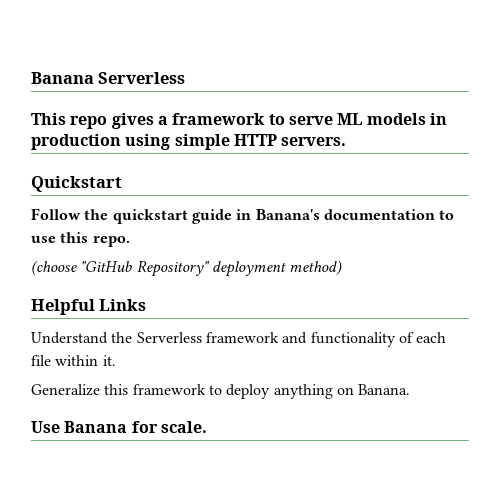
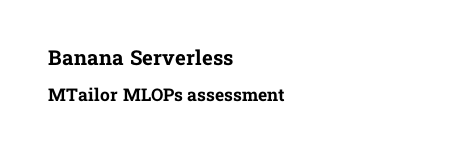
[31,113,447,129] [31,134,347,150] [31,176,122,192] [31,208,455,224] [31,232,130,247] [31,260,343,277] [31,299,147,315] [31,332,447,347] [31,355,116,366] [31,384,411,399] [31,421,207,433] This repo gives a framework to serve ML models in production using simple HTTP servers. // Quickstart // Follow the quickstart guide in Banana's documentation to use this repo. // (choose "GitHub Repository" deployment method) // Helpful Links // Understand the Serverless framework and functionality of each file within it. // Generalize this framework to deploy anything on Banana. // Use Banana for scale. -> [48,87,286,102] MTailor MLOPs assessment

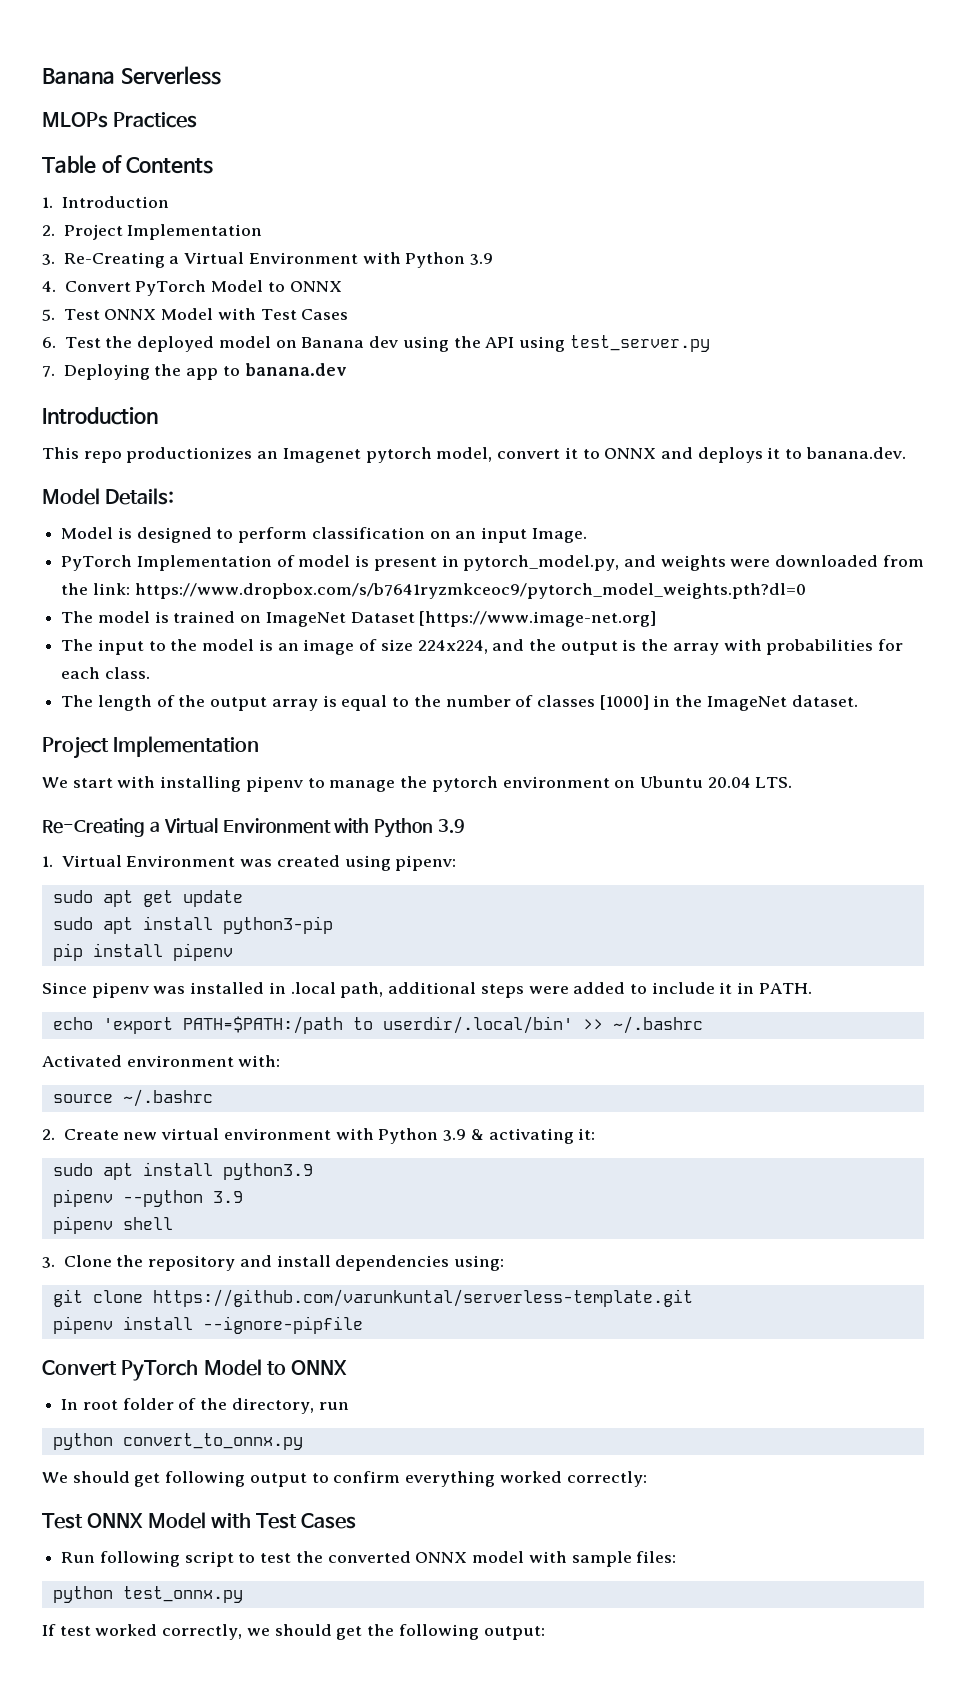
[48,87,286,102] MTailor MLOPs assessment -> [42,112,198,128] [42,155,214,174] [42,196,169,208] [42,224,263,240] [42,252,494,268] [42,280,342,296] [42,308,349,321] [42,335,710,352] [42,363,347,380] [42,407,158,425] [42,447,906,463] [42,488,175,505] [61,527,587,543] [61,555,924,571] [61,583,806,599] [61,611,657,627] [61,639,904,655] [61,667,150,679] [61,695,858,711] [42,736,260,759] [42,776,793,792] [42,818,466,838] [42,855,457,871] [52,890,243,907] [52,916,333,934] [52,943,233,961] [42,982,812,998] [52,1016,703,1034] [42,1055,281,1067] [52,1089,213,1107] [42,1128,596,1144] [52,1162,313,1180] [52,1189,243,1207] [52,1216,173,1234] [42,1255,505,1271] [52,1289,693,1307] [52,1316,363,1334] [42,1359,348,1381] [61,1398,349,1414] [52,1433,303,1450] [42,1471,647,1487] [42,1512,357,1529] [61,1551,677,1567] [52,1586,243,1603] [42,1624,545,1640] MLOPs Practices // Table of Contents // 1. Introduction // 2. Project Implementation // 3. Re-Creating a Virtual Environment with Python 3.9 // 4. Convert PyTorch Model to ONNX // 5. Test ONNX Model with Test Cases // 6. Test the deployed model on Banana dev using the API using test_server.py // 7. Deploying the app to banana.dev // Introduction // This repo productionizes an Imagenet pytorch model, convert it to ONNX and deploys it to banana.dev. // Model Details: // Model is designed to perform classification on an input Image. // PyTorch Implementation of model is present in pytorch_model.py, and weights were downloaded from the link: https://www.dropbox.com/s/b7641ryzmkceoc9/pytorch_model_weights.pth?dl=0 // The model is trained on ImageNet Dataset [https://www.image-net.org] // The input to the model is an image of size 224x224, and the output is the array with probabilities for each class. // The length of the output array is equal to the number of classes [1000] in the ImageNet dataset. // Project Implementation // We start with installing pipenv to manage the pytorch environment on Ubuntu 20.04 LTS. // Re-Creating a Virtual Environment with Python 3.9 // 1. Virtual Environment was created using pipenv: // sudo apt get update // sudo apt install python3-pip // pip install pipenv // Since pipenv was installed in .local path, additional steps were added to include it in PATH. // echo 'export PATH=$PATH:/path to userdir/.local/bin' >> ~/.bashrc // Activated environment with: // source ~/.bashrc // 2. Create new virtual environment with Python 3.9 & activating it: // sudo apt install python3.9 // pipenv --python 3.9 // pipenv shell // 3. Clone the repository and install dependencies using: // git clone https://github.com/varunkuntal/serverless-template.git // pipenv install --ignore-pipfile // Convert PyTorch Model to ONNX // In root folder of the directory, run // python convert_to_onnx.py // We should get following output to confirm everything worked correctly: // Test ONNX Model with Test Cases // Run following script to test the converted ONNX model with sample files: // python test_onnx.py // If test worked correctly, we should get the following output:

